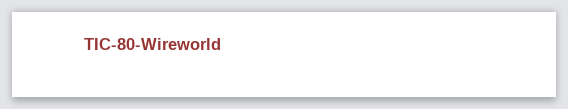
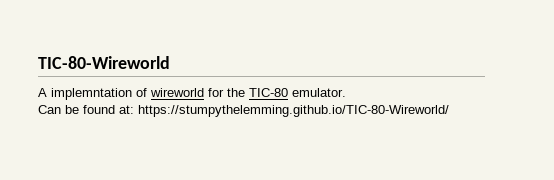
(221, 44) none -> [38,88,346,100] [38,105,449,117] // A implemntation of wireworld for the TIC-80 emulator. // Can be found at: https://stumpythelemming.github.io/TIC-80-Wireworld/

